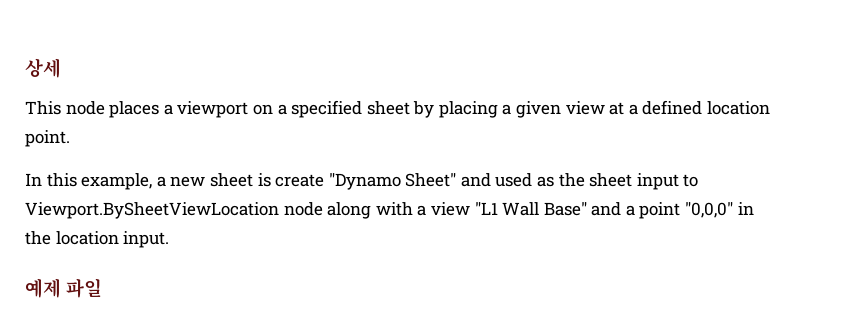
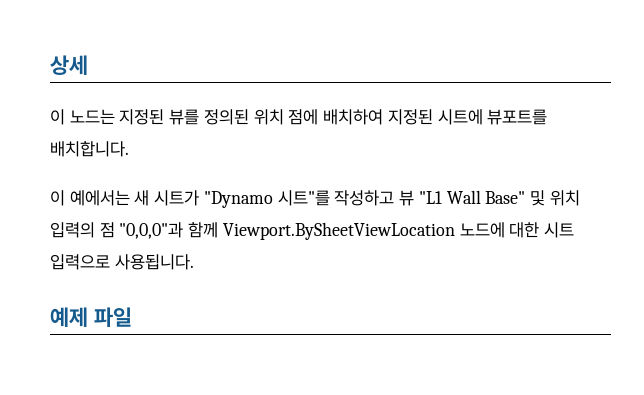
[25,100,771,118] [25,130,70,147] [25,173,699,190] [25,202,754,219] [25,231,170,248] This node places a viewport on a specified sheet by placing a given view at a defined location point. // In this example, a new sheet is create "Dynamo Sheet" and used as the sheet input to Viewport.BySheetViewLocation node along with a view "L1 Wall Base" and a point "0,0,0" in the location input. -> [50,109,548,125] [50,141,129,157] [50,190,580,208] [50,222,575,240] [50,254,194,270] 이 노드는 지정된 뷰를 정의된 위치 점에 배치하여 지정된 시트에 뷰포트를 배치합니다. // 이 예에서는 새 시트가 "Dynamo 시트"를 작성하고 뷰 "L1 Wall Base" 및 위치 입력의 점 "0,0,0"과 함께 Viewport.BySheetViewLocation 노드에 대한 시트 입력으로 사용됩니다.

